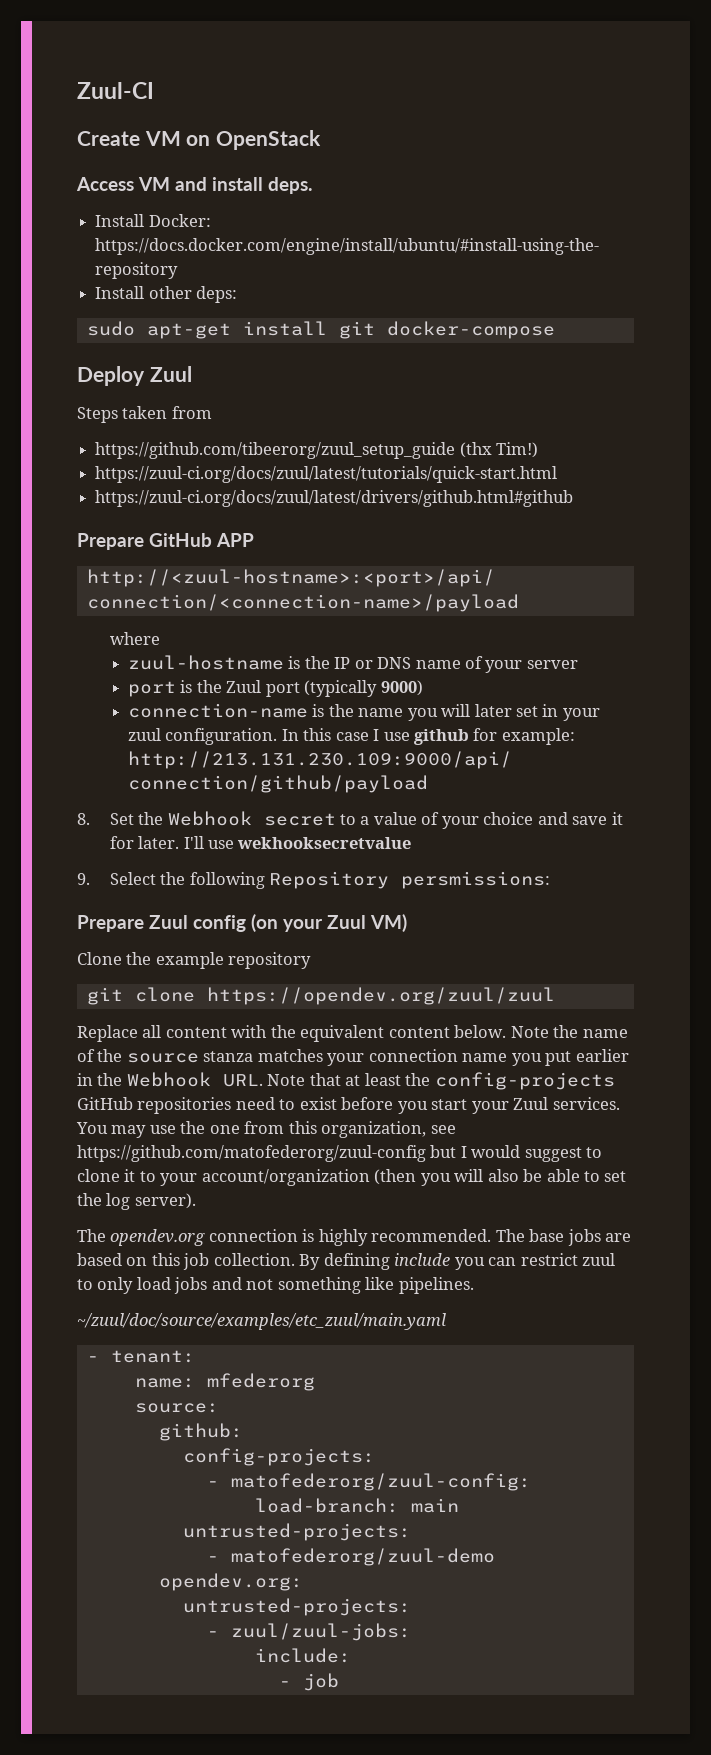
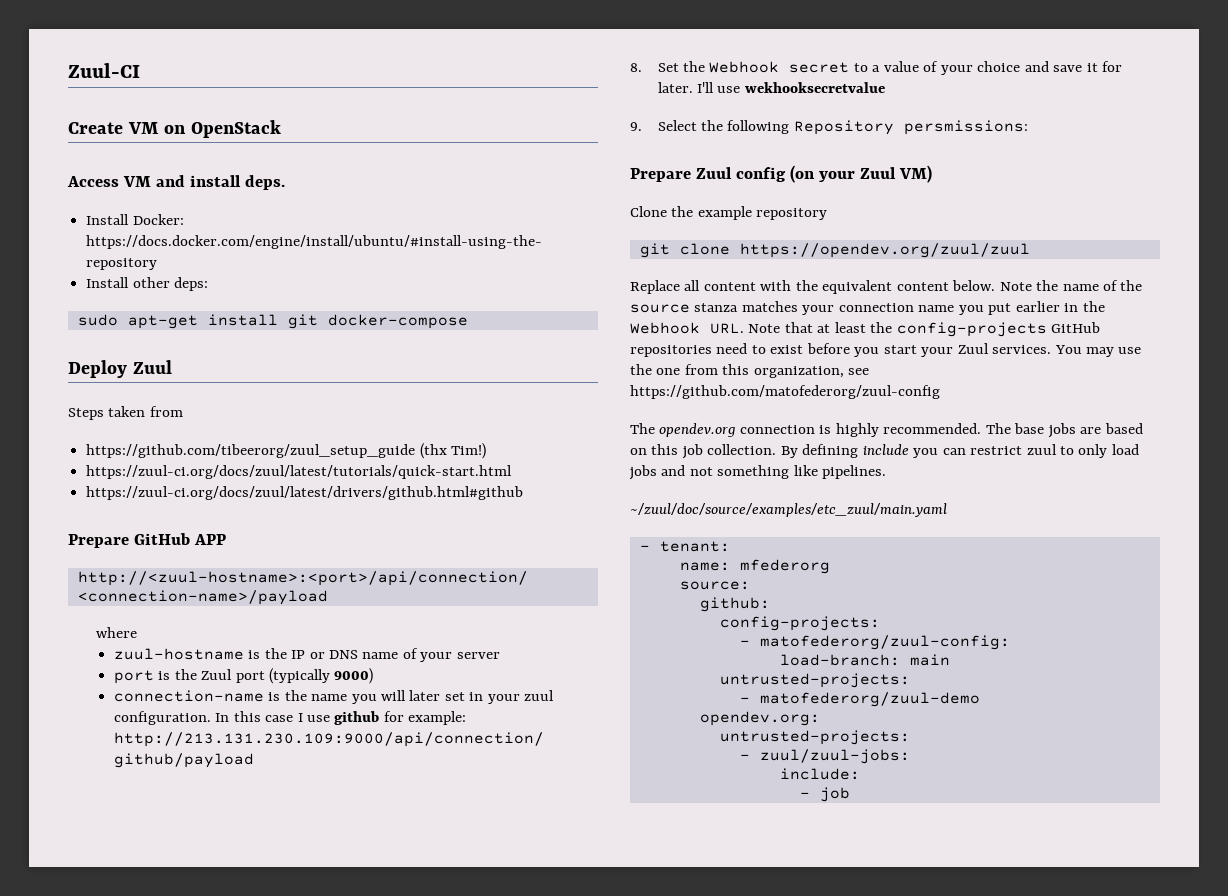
[430,1145,603,1162] [77,1169,627,1186] [77,1193,196,1210] but I would suggest to clone it to your account/organization (then you will also be able to set the log server). -> (940, 392) none

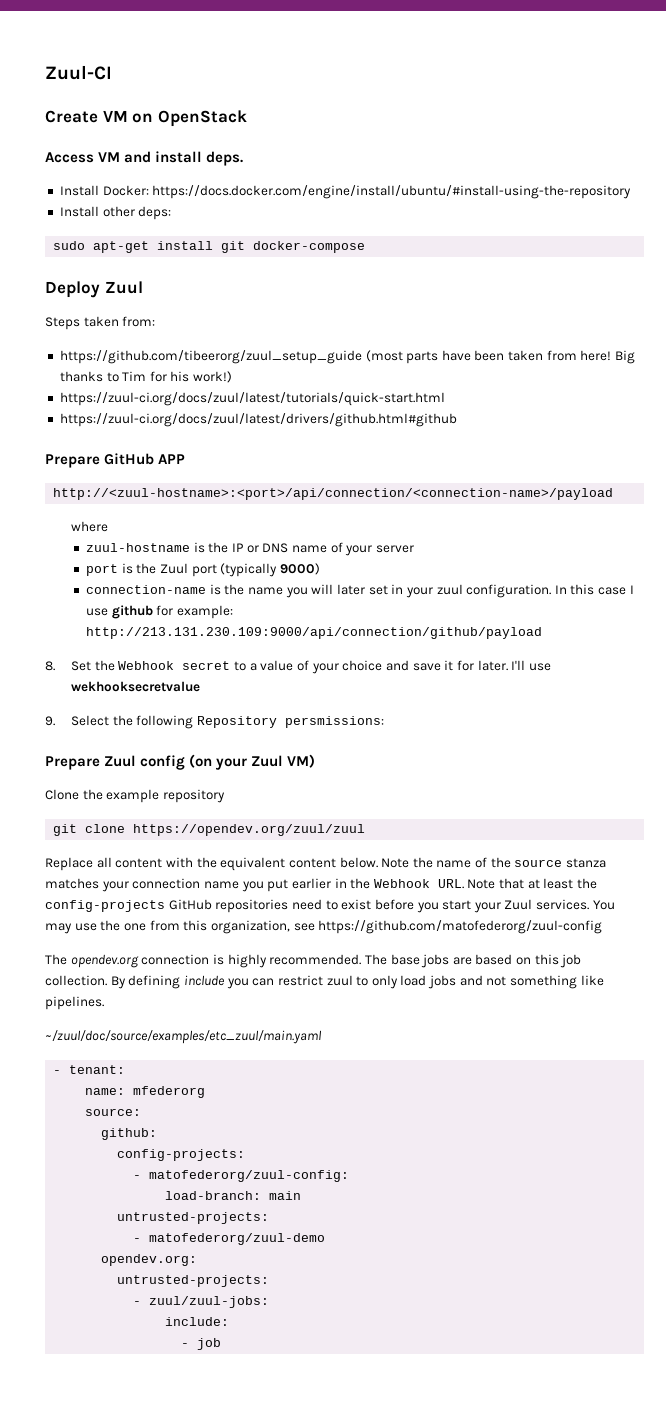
[149,406,183,417] from -> [122,316,156,327] from:
[419,443,487,459] (thx Tim!) -> [365,350,636,364] [59,371,233,383] (most parts have been taken from here! Big thanks to Tim for his work!)

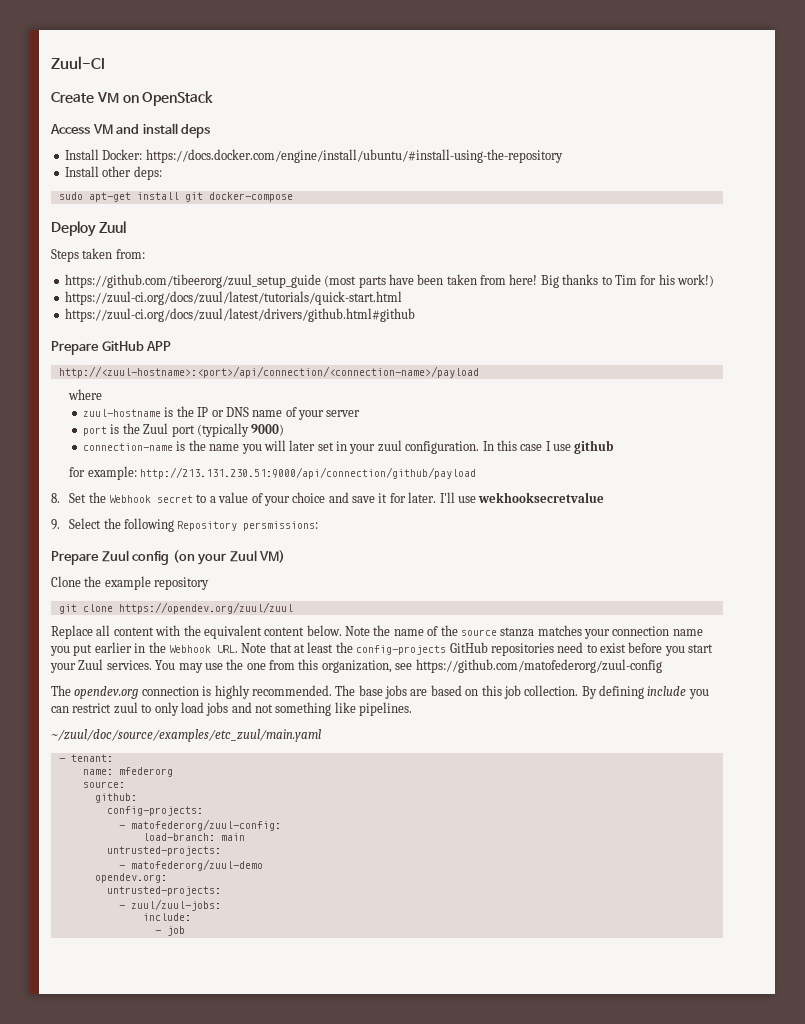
[206,151,244,166] deps. -> [181,124,211,138] deps
(153, 612) none -> (615, 447) //
[86,627,543,639] http://213.131.230.109:9000/api/connection/github/payload -> [140,467,477,479] http://213.131.230.51:9000/api/connection/github/payload

